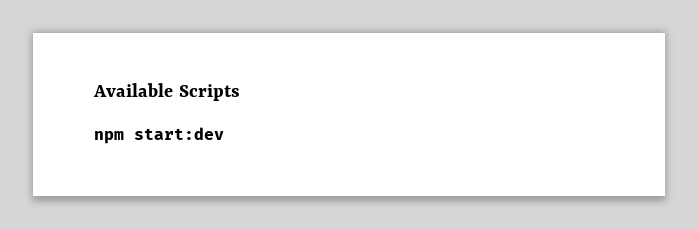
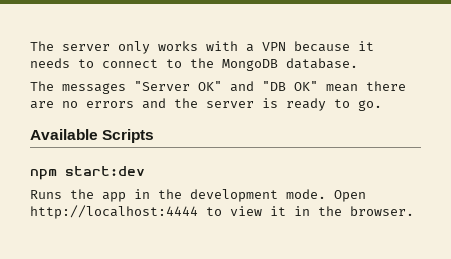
[93,83,240,101] [94,127,224,144] Available Scripts // npm start:dev -> [30,41,374,54] [30,58,358,71] [30,81,406,94] [30,98,382,111] [30,129,155,143] [30,166,145,180] [30,189,366,202] [30,205,414,219] The server only works with a VPN because it needs to connect to the MongoDB database. // The messages "Server OK" and "DB OK" mean there are no errors and the server is ready to go. // Available Scripts // npm start:dev // Runs the app in the development mode. Open http://localhost:4444 to view it in the browser.

